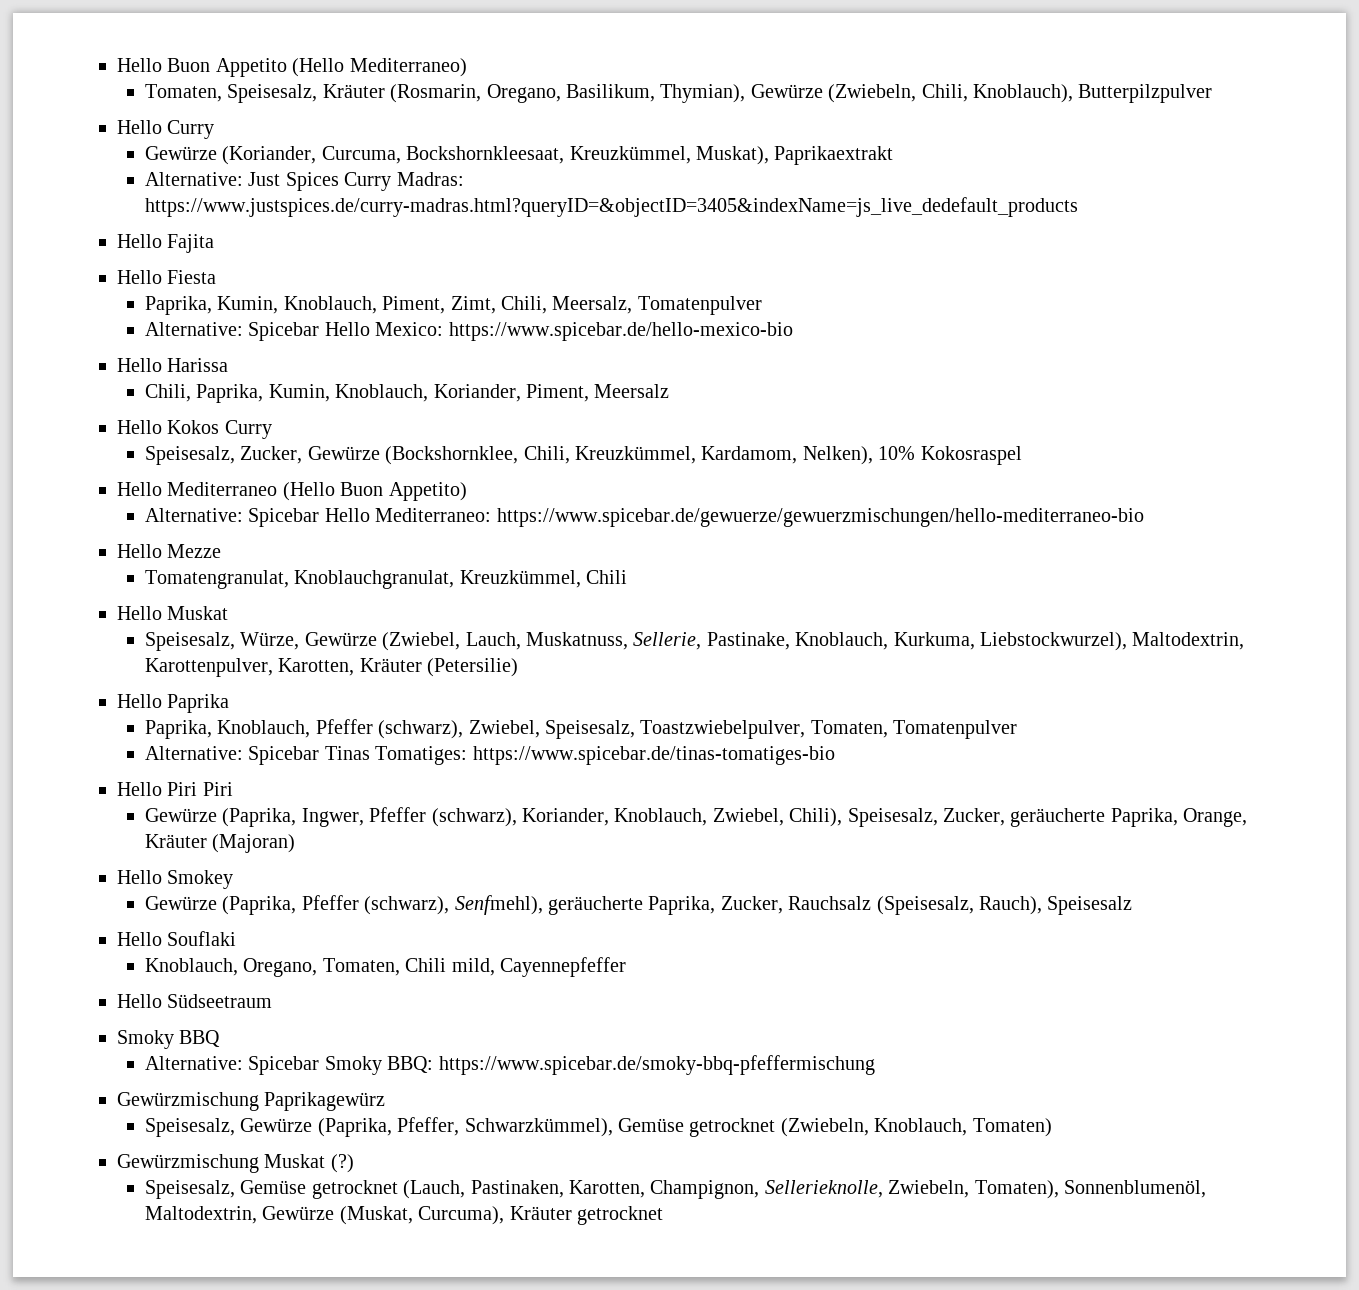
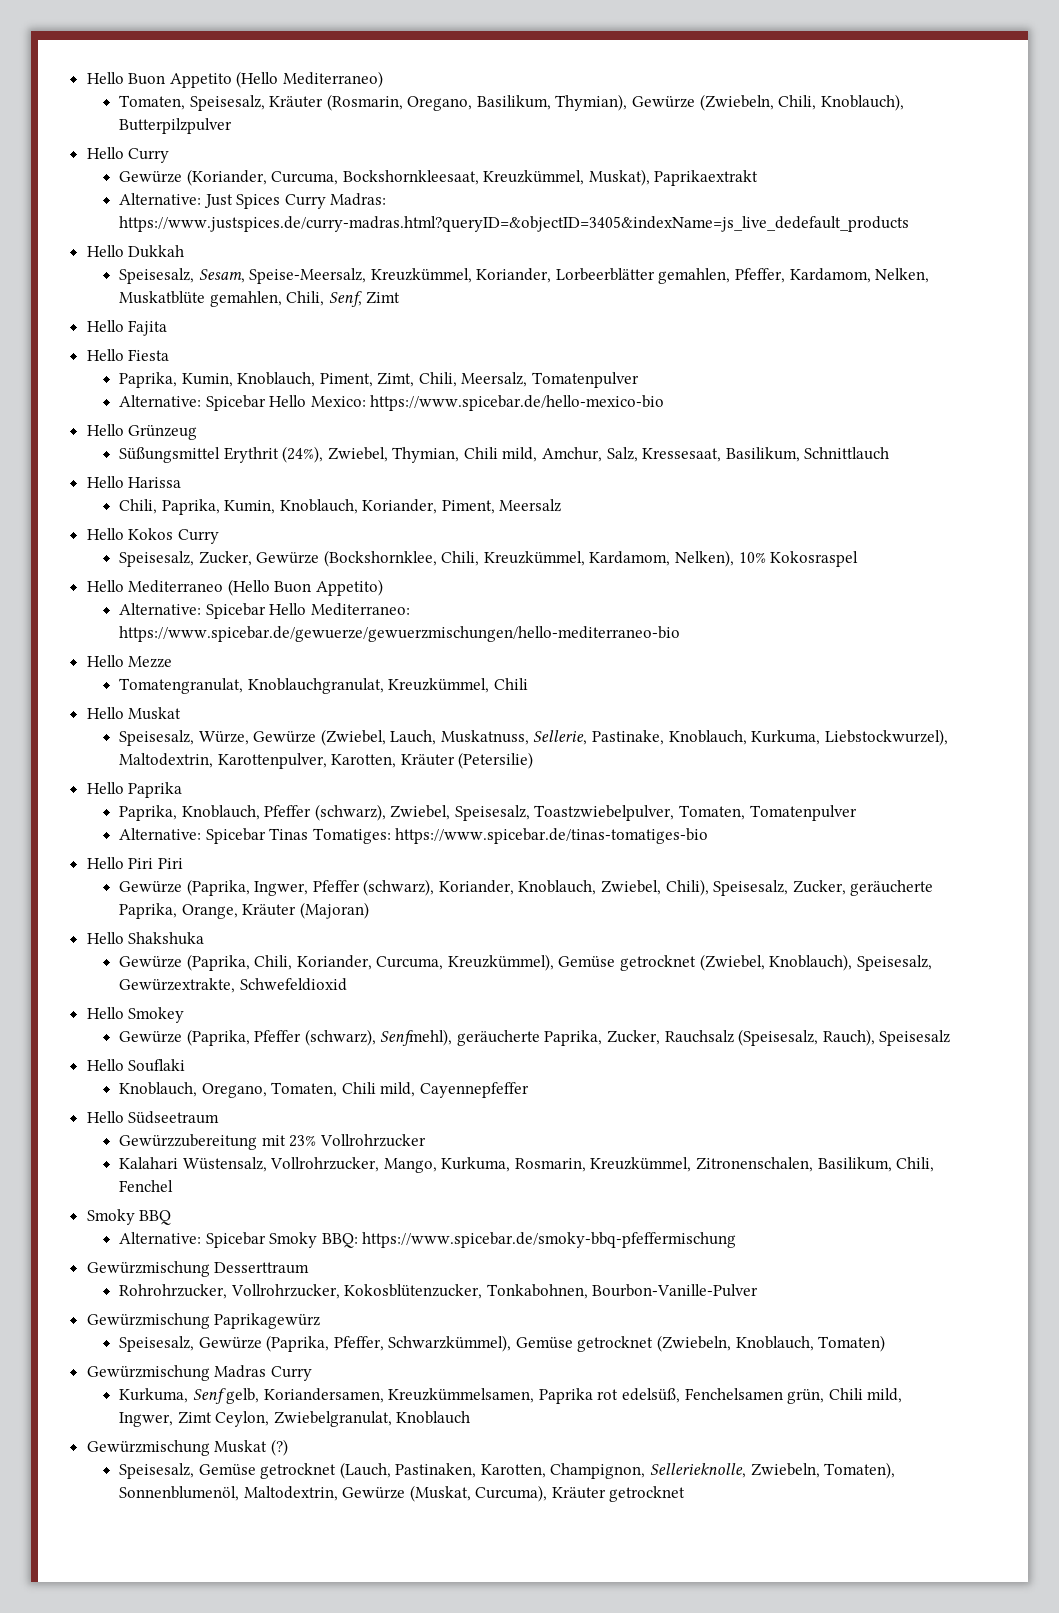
(1078, 207) none -> [86,245,185,258] [118,268,930,284] [118,291,401,307] // Hello Dukkah // Speisesalz, Sesam, Speise-Meersalz, Kreuzkümmel, Koriander, Lorbeerblätter gemahlen, Pfeffer, Kardamom, Nelken, Muskatblüte gemahlen, Chili, Senf, Zimt
(793, 331) none -> [86,424,198,440] [118,446,890,463] // Hello Grünzeug // Süßungsmittel Erythrit (24%), Zwiebel, Thymian, Chili mild, Amchur, Salz, Kressesaat, Basilikum, Schnittlauch
(296, 843) none -> [86,932,205,945] [118,954,932,971] [118,978,347,993] // Hello Shakshuka // Gewürze (Paprika, Chili, Koriander, Curcuma, Kreuzkümmel), Gemüse getrocknet (Zwiebel, Knoblauch), Speisesalz, Gewürzextrakte, Schwefeldioxid
(273, 1001) none -> [118,1134,426,1150] [118,1157,935,1173] [118,1180,173,1192] // Gewürzzubereitung mit 23% Vollrohrzucker // Kalahari Wüstensalz, Vollrohrzucker, Mango, Kurkuma, Rosmarin, Kreuzkümmel, Zitronenschalen, Basilikum, Chili, Fenchel
(875, 1065) none -> [86,1261,310,1277] [118,1284,759,1299] // Gewürzmischung Desserttraum // Rohrohrzucker, Vollrohrzucker, Kokosblütenzucker, Tonkabohnen, Bourbon-Vanille-Pulver
(1052, 1127) none -> [86,1365,312,1381] [118,1388,903,1404] [118,1411,471,1427] // Gewürzmischung Madras Curry // Kurkuma, Senf gelb, Koriandersamen, Kreuzkümmelsamen, Paprika rot edelsüß, Fenchelsamen grün, Chili mild, Ingwer, Zimt Ceylon, Zwiebelgranulat, Knoblauch

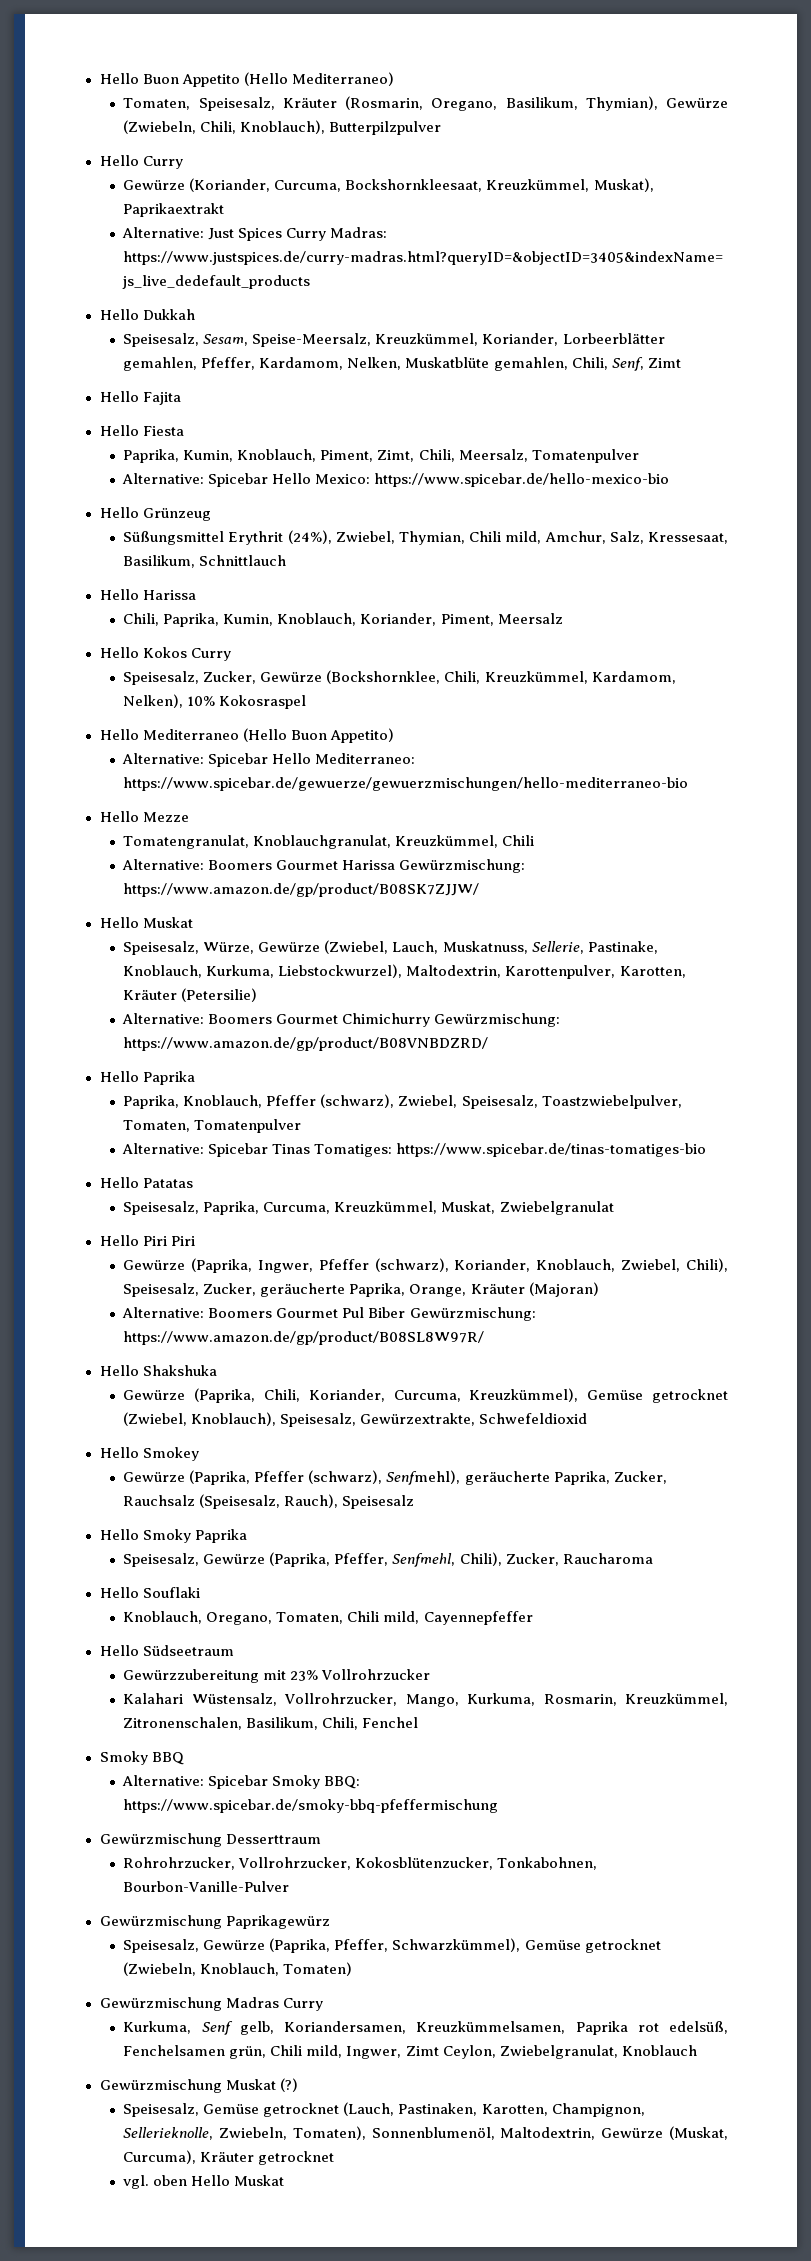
(528, 684) none -> [122,859,526,873] [123,883,480,897] // Alternative: Boomers Gourmet Harissa Gewürzmischung: https://www.amazon.de/gp/product/B08SK7ZJJW/
(534, 760) none -> [122,1013,561,1027] [123,1037,489,1051] // Alternative: Boomers Gourmet Chimichurry Gewürzmischung: https://www.amazon.de/gp/product/B08VNBDZRD/
(709, 836) none -> [99,1177,193,1188] [123,1201,614,1215] // Hello Patatas // Speisesalz, Paprika, Curcuma, Kreuzkümmel, Muskat, Zwiebelgranulat
(369, 910) none -> [122,1307,536,1321] [123,1331,485,1345] // Alternative: Boomers Gourmet Pul Biber Gewürzmischung: https://www.amazon.de/gp/product/B08SL8W97R/
(951, 1038) none -> [99,1529,247,1543] [123,1552,653,1567] // Hello Smoky Paprika // Speisesalz, Gewürze (Paprika, Pfeffer, Senfmehl, Chili), Zucker, Raucharoma
(686, 1494) none -> [123,2175,285,2189] // vgl. oben Hello Muskat

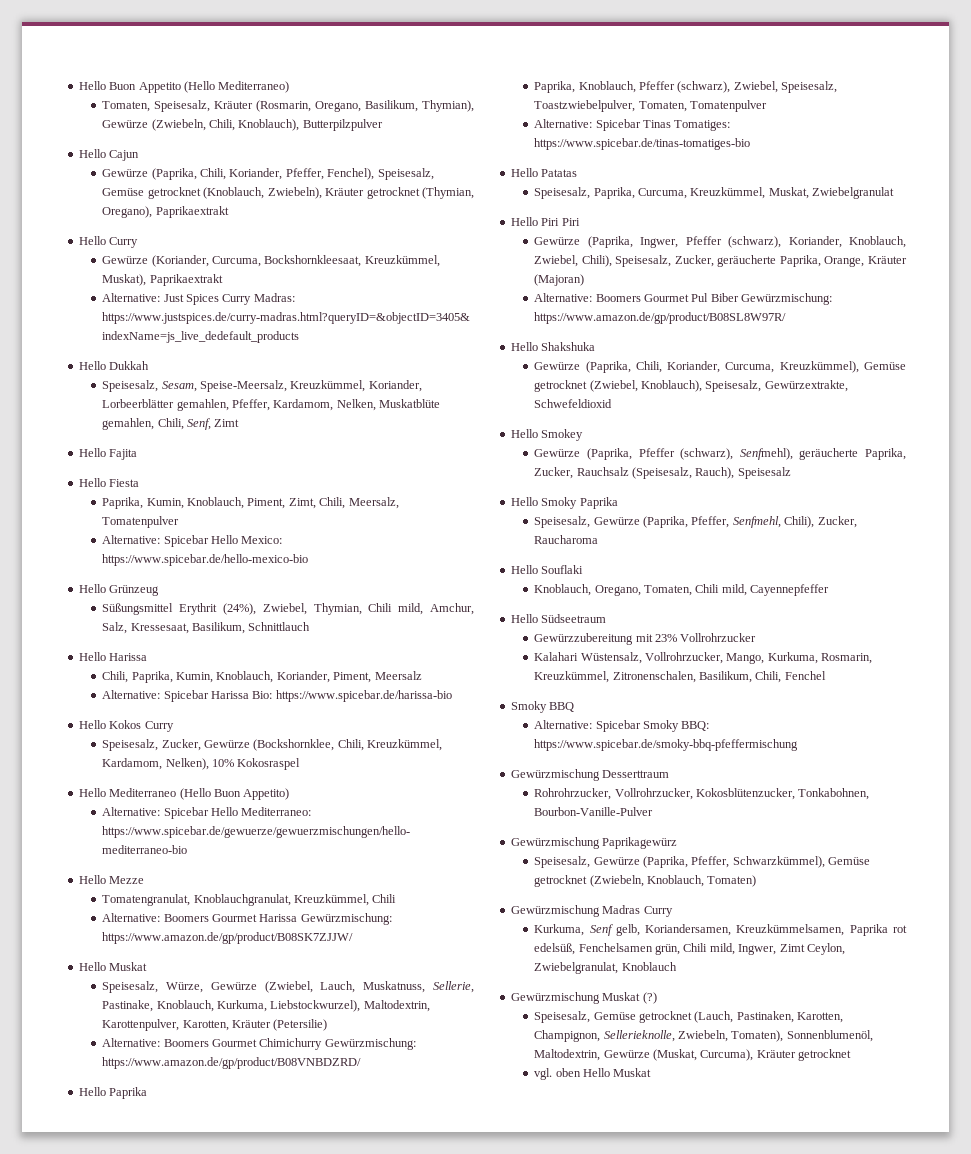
(442, 128) none -> [78,149,140,161] [102,168,434,180] [102,187,474,199] [102,206,229,218] // Hello Cajun // Gewürze (Paprika, Chili, Koriander, Pfeffer, Fenchel), Speisesalz, Gemüse getrocknet (Knoblauch, Zwiebeln), Kräuter getrocknet (Thymian, Oregano), Paprikaextrakt
(563, 618) none -> [102,690,452,702] // Alternative: Spicebar Harissa Bio: https://www.spicebar.de/harissa-bio

